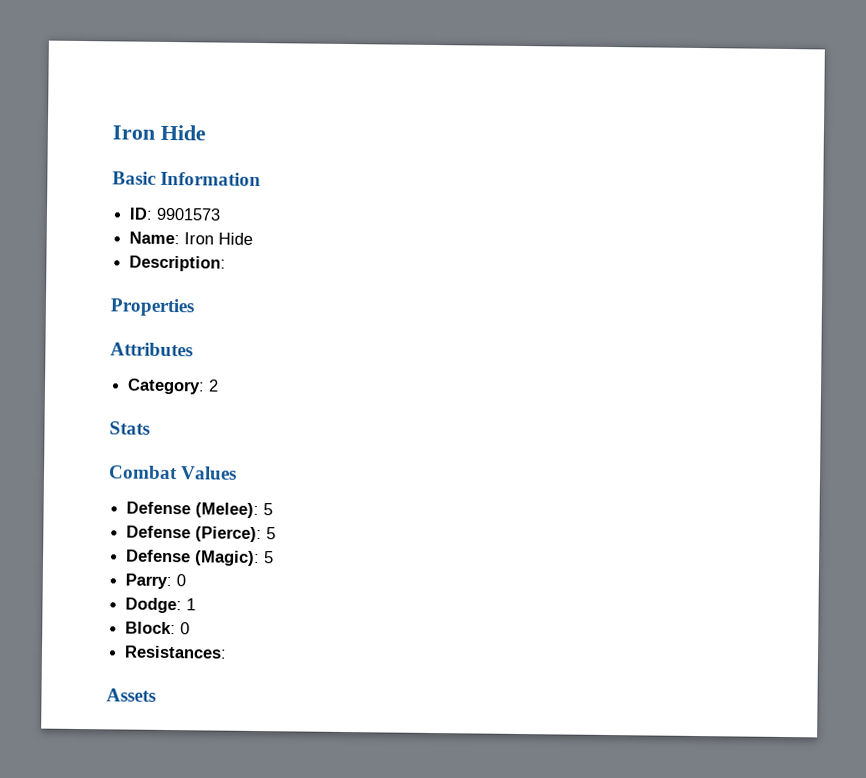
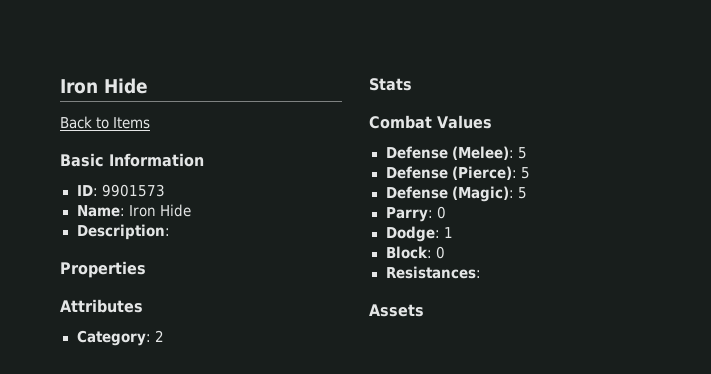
[112,124,206,141] Iron Hide -> [60,78,148,94] [60,116,151,129] Iron Hide // Back to Items

